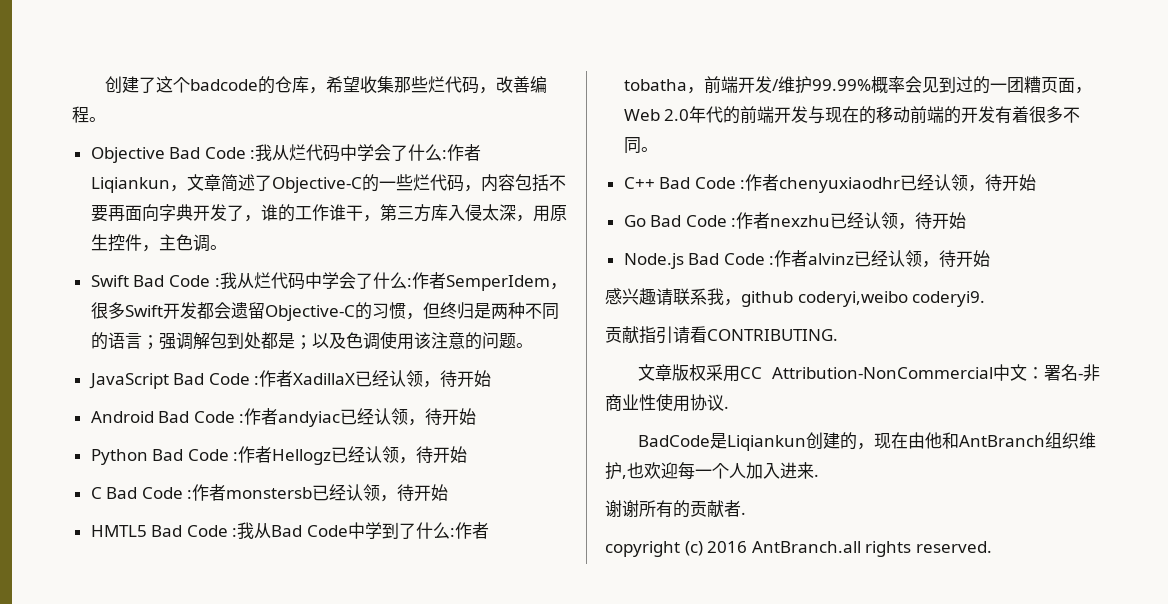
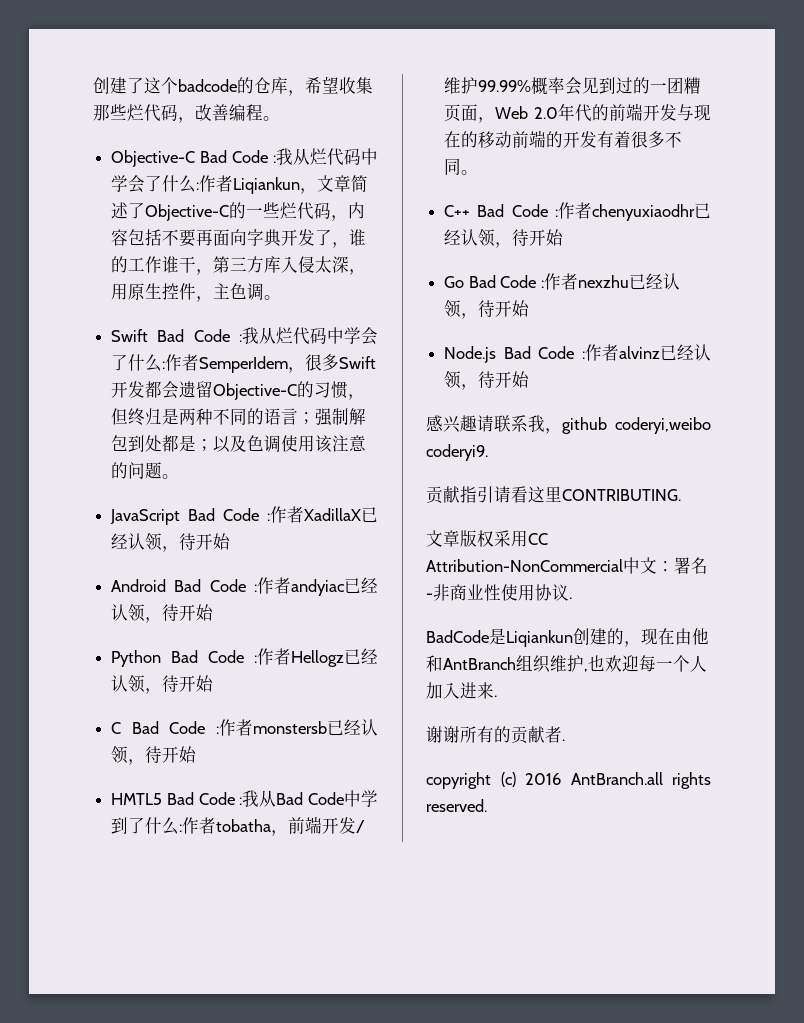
[90,147,165,163] Objective -> [111,150,196,167] Objective-C
[175,332,193,350] 调 -> [332,408,350,425] 制
(707, 334) none -> [528,486,562,503] 这里

